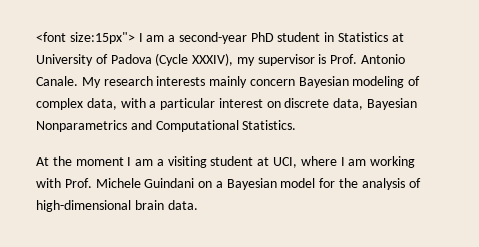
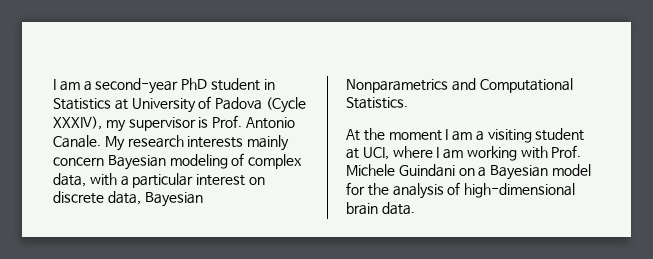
[36,32,135,44] <font size:15px"> -> (53, 84) none

